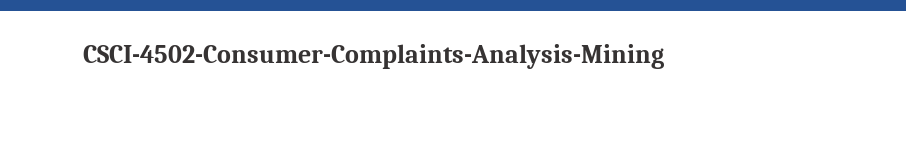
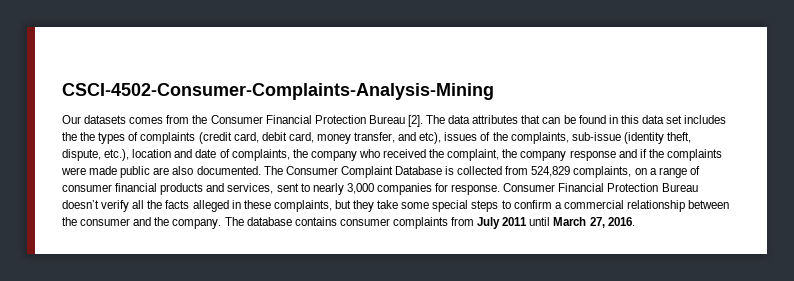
(664, 56) none -> [62,115,727,127] [62,132,691,144] [62,149,722,161] [61,166,700,178] [62,183,698,195] [62,200,730,212] [62,217,635,229] // Our datasets comes from the Consumer Financial Protection Bureau [2]. The data attributes that can be found in this data set includes the the types of complaints (credit card, debit card, money transfer, and etc), issues of the complaints, sub-issue (identity theft, dispute, etc.), location and date of complaints, the company who received the complaint, the company response and if the complaints were made public are also documented. The Consumer Complaint Database is collected from 524,829 complaints, on a range of consumer financial products and services, sent to nearly 3,000 companies for response. Consumer Financial Protection Bureau doesn’t verify all the facts alleged in these complaints, but they take some special steps to confirm a commercial relationship between the consumer and the company. The database contains consumer complaints from July 2011 until March 27, 2016.

